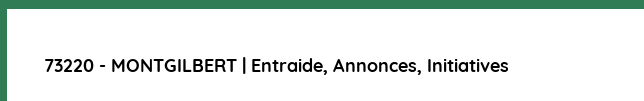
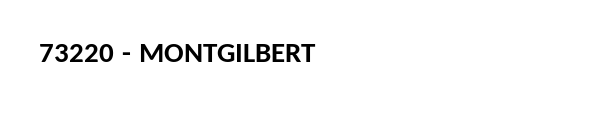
[242,57,509,75] | Entraide, Annonces, Initiatives -> (316, 53) none

